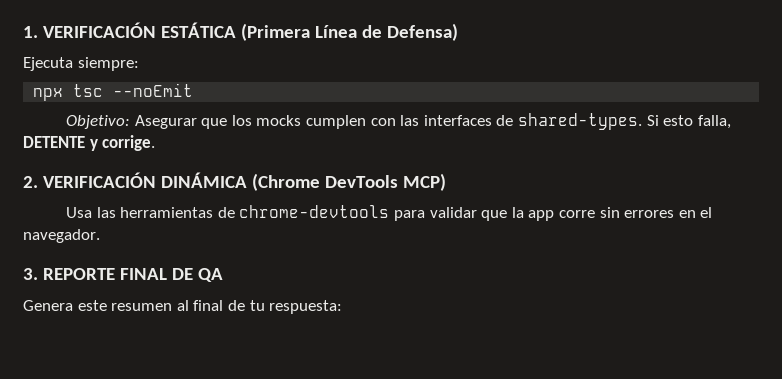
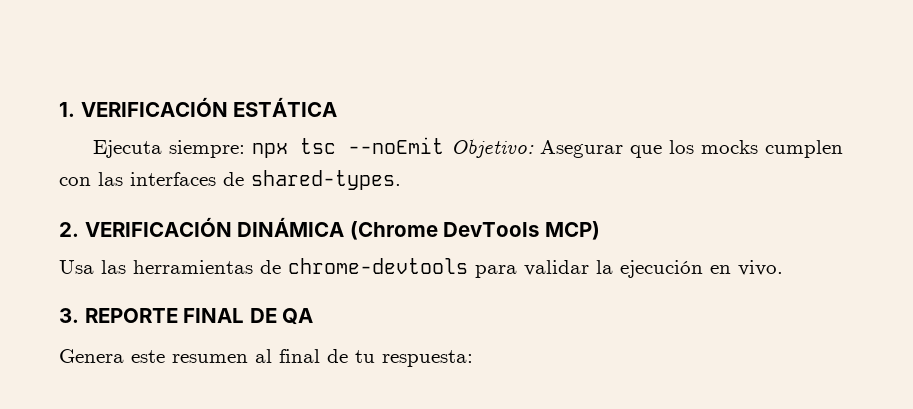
[240,23,458,41] (Primera Línea de Defensa) -> (338, 107) none
(139, 64) // -> (245, 149) none
(194, 90) // -> (444, 145) none
[646,115,731,129] [23,135,156,151] Si esto falla, DETENTE y corrige. -> (401, 180) none
[481,207,713,221] [23,229,100,243] que la app corre sin errores en el navegador. -> [596,260,783,278] la ejecución en vivo.

